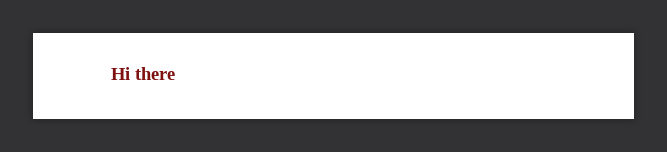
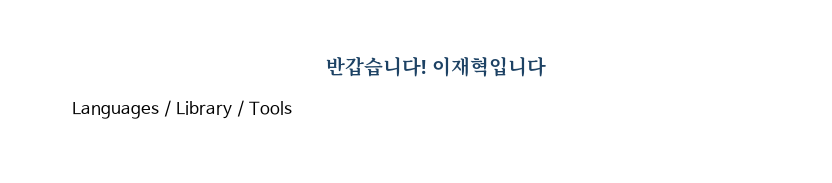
[111,67,175,80] Hi there -> [326,56,546,77] [72,100,293,119] 반갑습니다! 이재혁입니다 // Languages / Library / Tools

